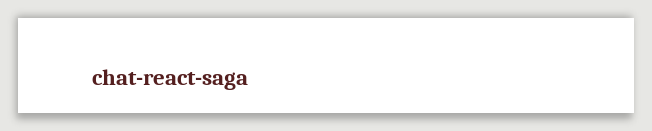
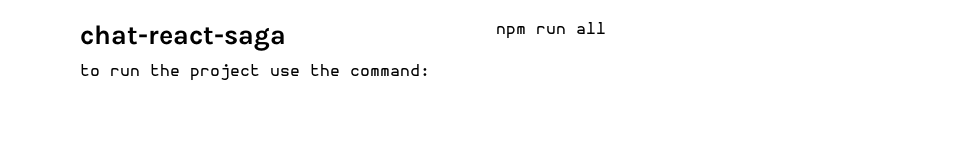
(248, 79) none -> [80,64,430,81] [496,22,606,39] // to run the project use the command: npm run all

